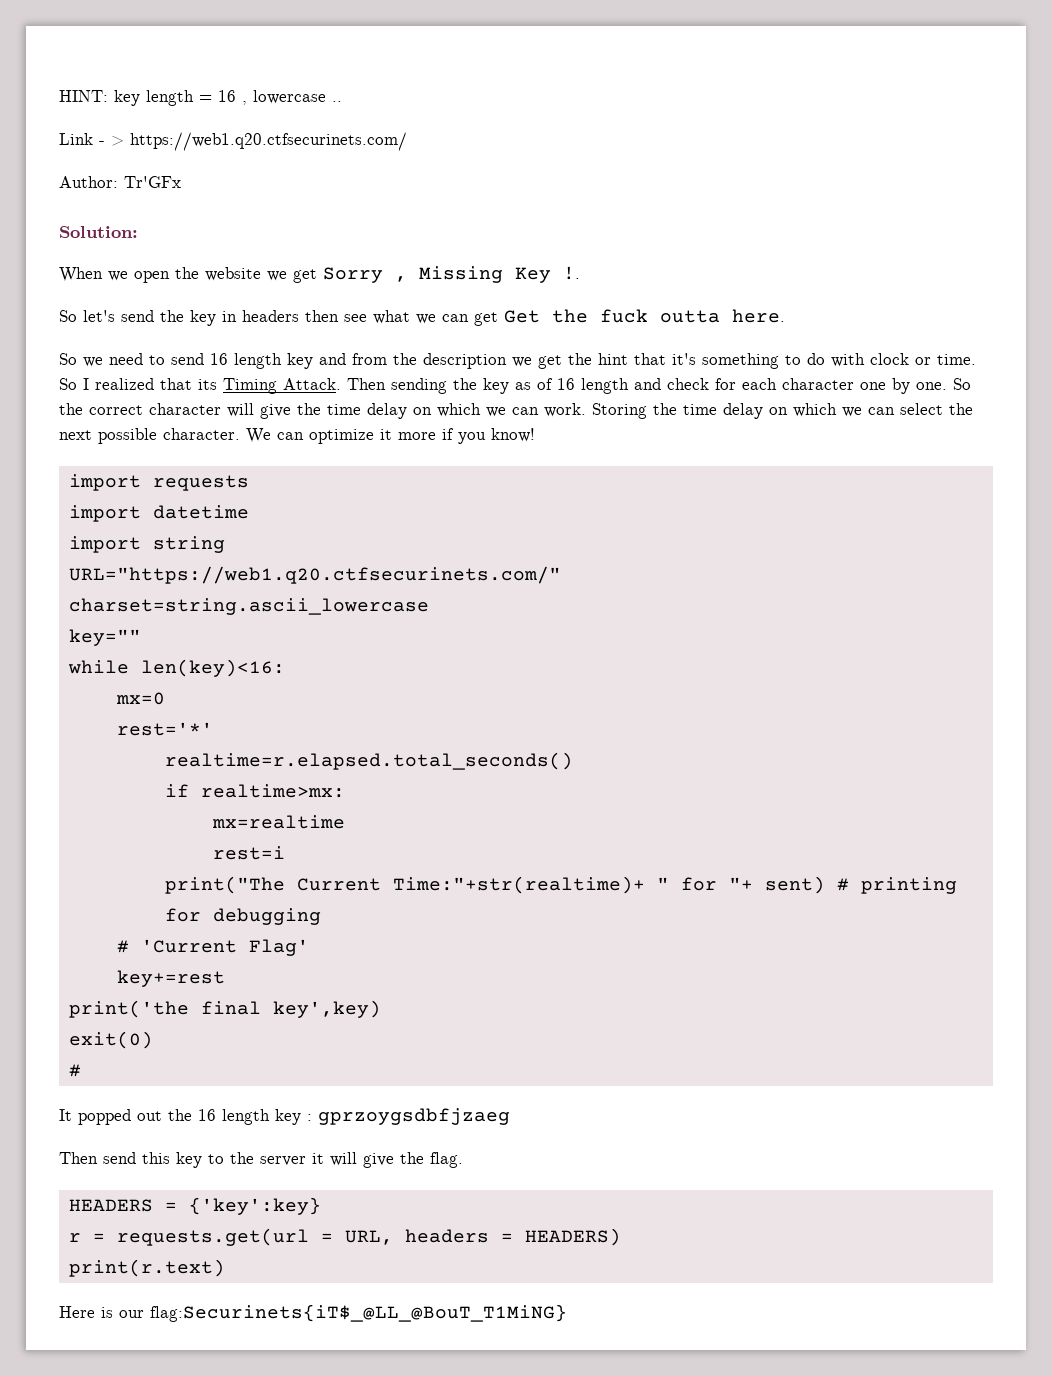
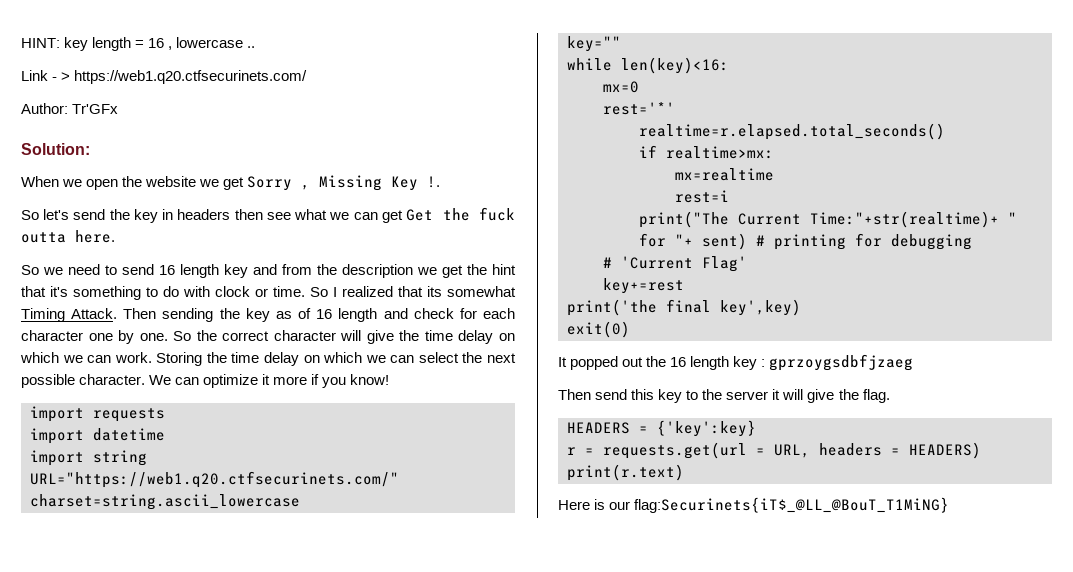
(217, 384) none -> [447,286,516,297] somewhat
[68,1064,81,1077] // # -> (630, 329) none

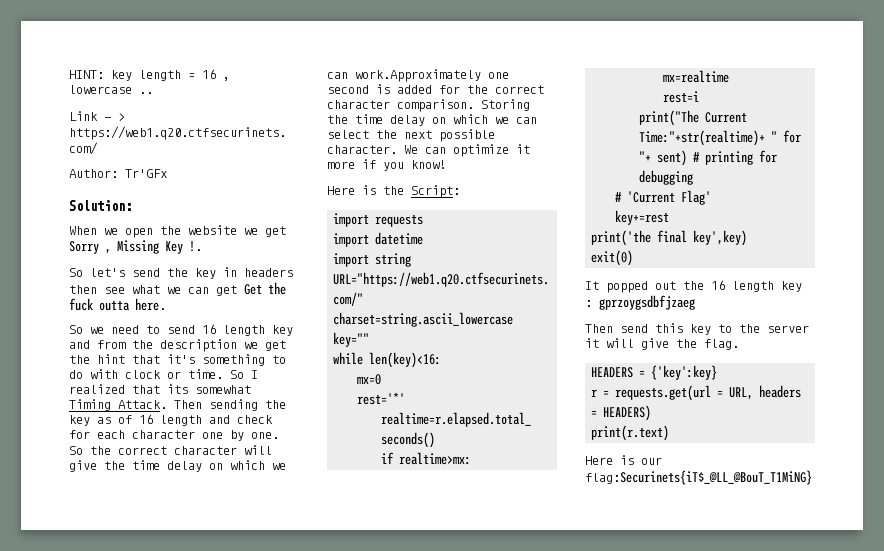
[114,352,152,363] work. -> [355,69,509,82] [327,84,544,94] [327,99,474,112] work.Approximately one second is added for the correct character comparison.
(390, 379) none -> [327,185,460,198] // Here is the Script:

